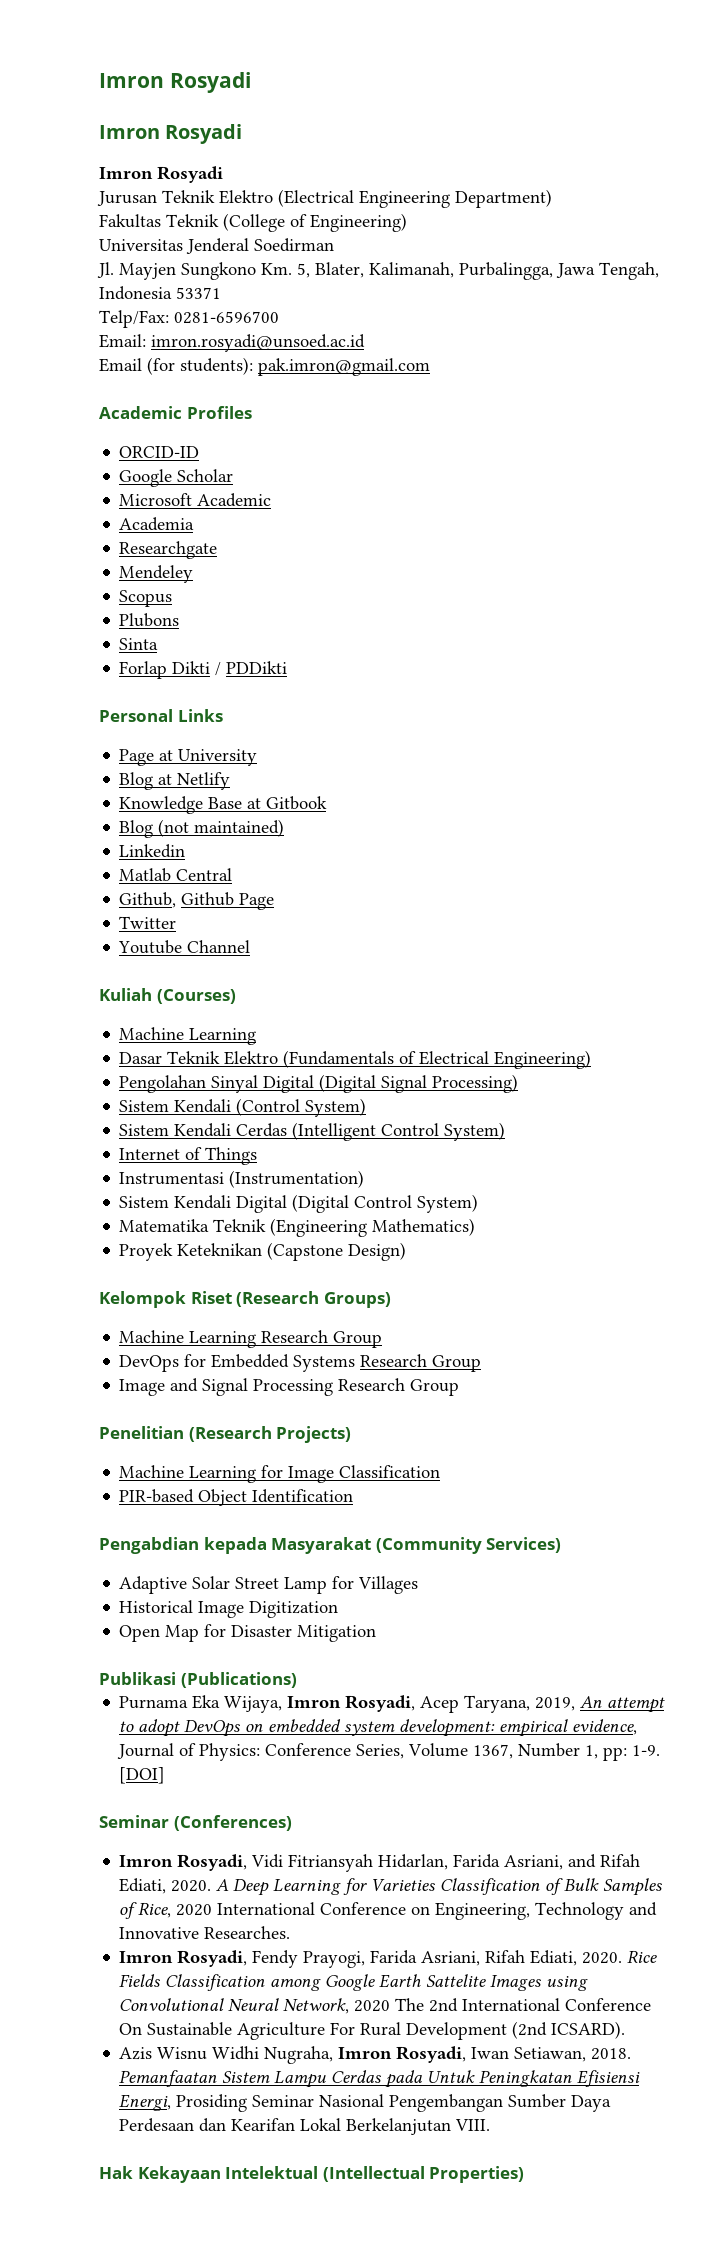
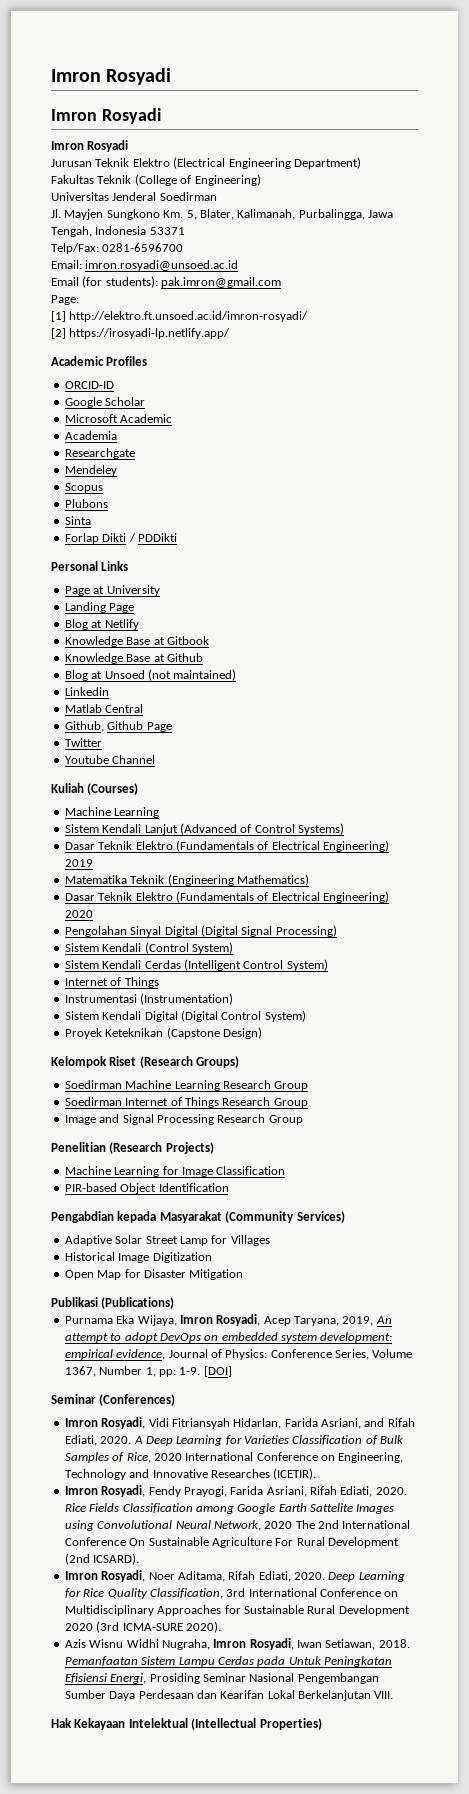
(430, 367) none -> [51,295,79,305] [51,311,309,322] [51,328,231,339] // Page: // [1] http://elektro.ft.unsoed.ac.id/imron-rosyadi/ // [2] https://irosyadi-lp.netlify.app/
(258, 757) none -> [64,602,135,613] // Landing Page
[119,820,154,838] // Blog -> [64,653,203,664] [64,670,145,681] // Knowledge Base at Github // Blog at Unsoed
[119,1050,592,1069] // Dasar Teknik Elektro (Fundamentals of Electrical Engineering) -> [64,823,344,835] [64,840,389,852] [64,859,93,867] [64,874,309,886] [64,891,389,903] [64,910,93,918] // Sistem Kendali Lanjut (Advanced of Control Systems) // Dasar Teknik Elektro (Fundamentals of Electrical Engineering) 2019 // Matematika Teknik (Engineering Mathematics) // Dasar Teknik Elektro (Fundamentals of Electrical Engineering) 2020
[119,1218,476,1237] // Matematika Teknik (Engineering Mathematics) -> (306, 1016) none
(391, 1300) none -> [64,1080,122,1089] Soedirman
[119,1354,356,1372] DevOps for Embedded Systems -> [64,1097,219,1108] Soedirman Internet of Things
[204,1926,291,1939] Researches. -> [210,1468,317,1480] Researches (ICETIR).
(626, 2030) none -> [64,1570,405,1582] [64,1588,399,1599] [64,1605,410,1616] [64,1621,221,1633] // Imron Rosyadi, Noer Aditama, Rifah Ediati, 2020. Deep Learning for Rice Quality Classification, 3rd International Conference on Multidisciplinary Approaches for Sustainable Rural Development 2020 (3rd ICMA-SURE 2020).

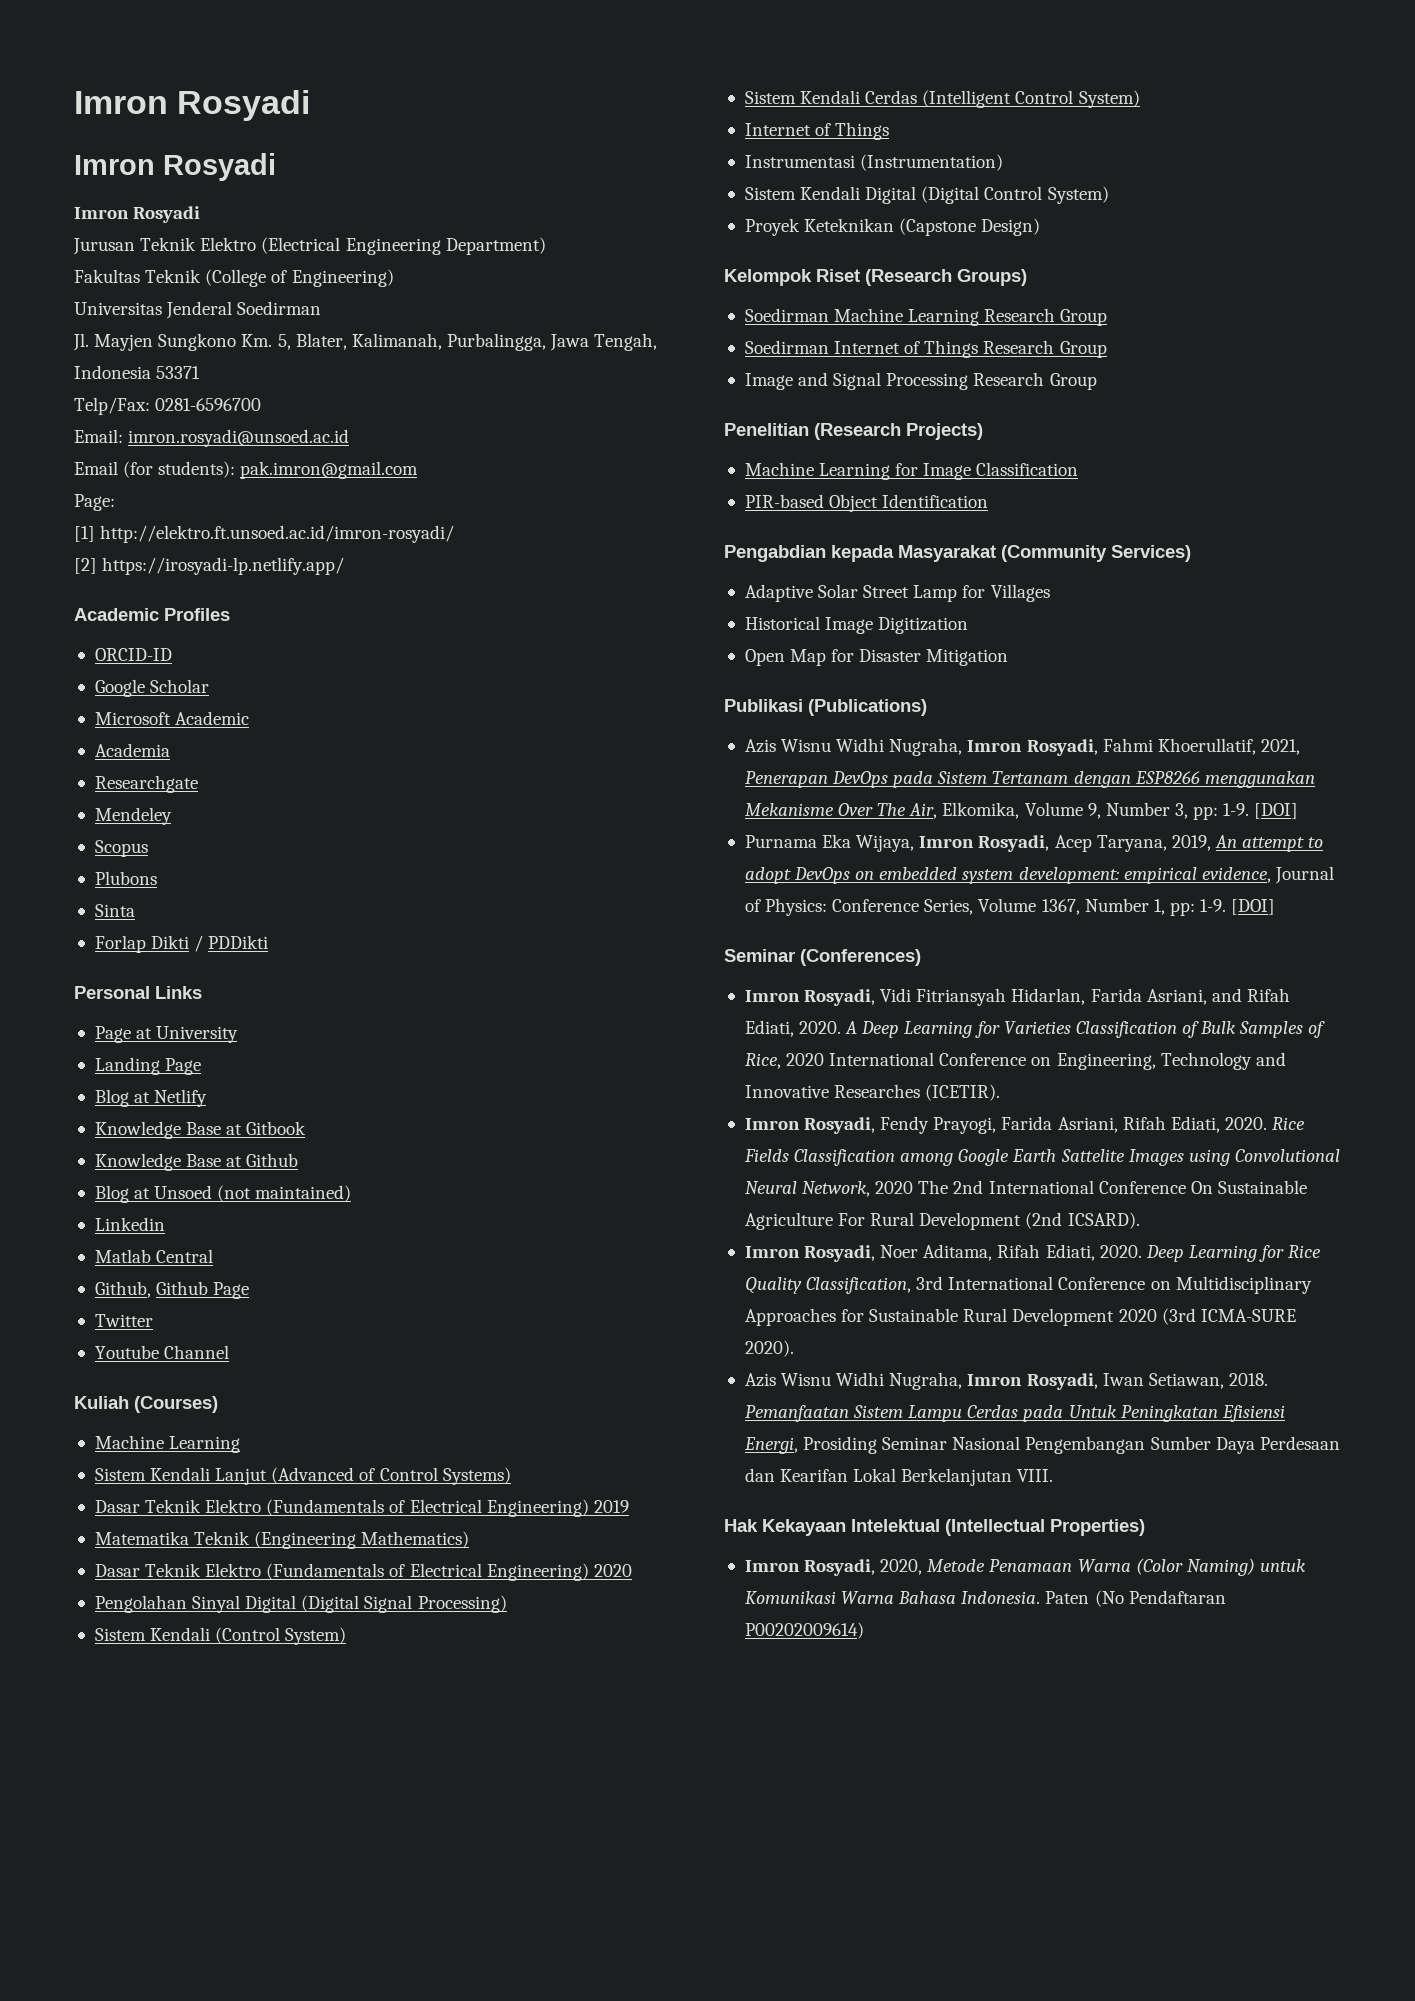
(175, 1303) none -> [744,738,1300,756] [744,771,1315,788] [744,802,1299,820] // Azis Wisnu Widhi Nugraha, Imron Rosyadi, Fahmi Khoerullatif, 2021, Penerapan DevOps pada Sistem Tertanam dengan ESP8266 menggunakan Mekanisme Over The Air, Elkomika, Volume 9, Number 3, pp: 1-9. [DOI]
(322, 1724) none -> [744,1558,1306,1576] [744,1590,1226,1607] [744,1622,864,1639] // Imron Rosyadi, 2020, Metode Penamaan Warna (Color Naming) untuk Komunikasi Warna Bahasa Indonesia. Paten (No Pendaftaran P00202009614)

